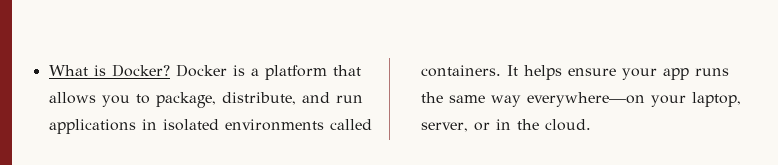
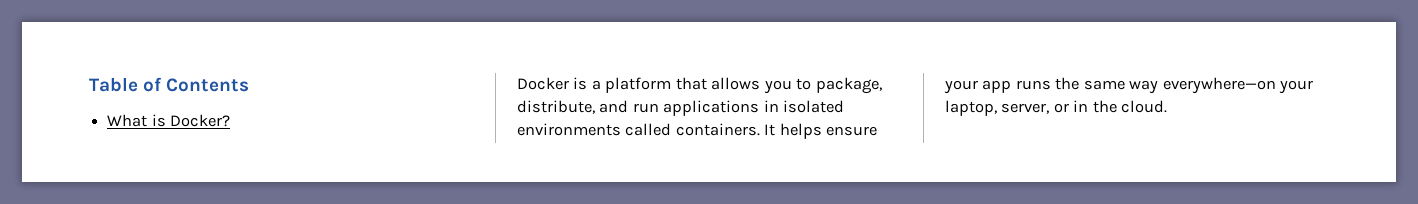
(48, 70) none -> [89,77,250,92] Table of Contents //
(170, 70) none -> (231, 120) //

